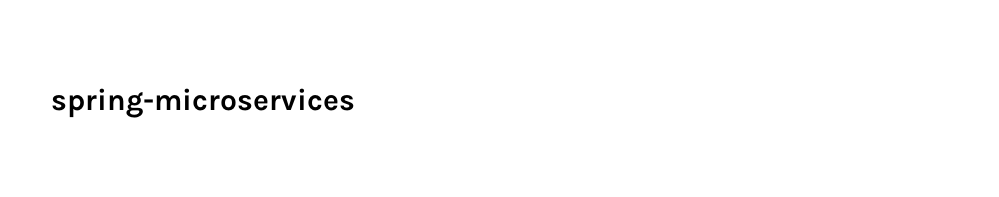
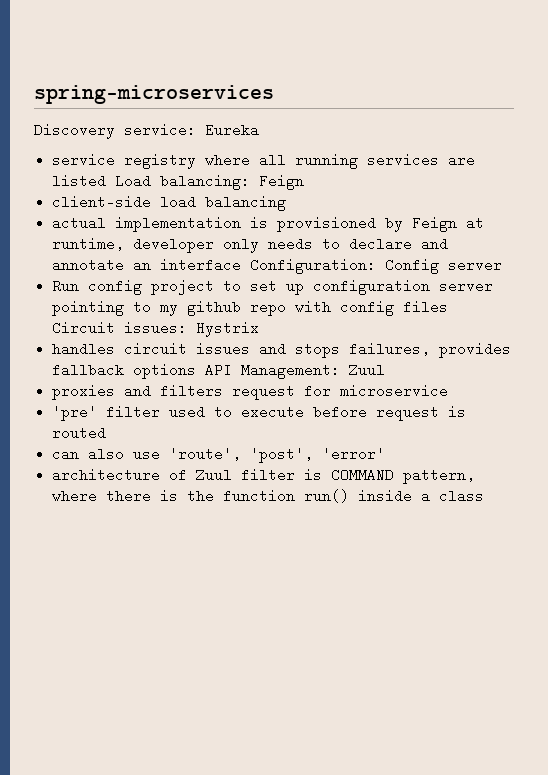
(355, 103) none -> [34,123,259,139] [52,153,476,169] [52,174,305,190] [52,195,287,211] [52,216,485,232] [52,237,449,253] [52,258,503,274] [52,279,494,295] [52,300,449,316] [52,321,260,337] [52,342,512,358] [52,363,386,379] [52,384,449,400] [52,405,467,421] [52,426,107,440] [52,447,386,463] [52,468,476,484] [52,489,485,503] // Discovery service: Eureka // service registry where all running services are listed Load balancing: Feign // client-side load balancing // actual implementation is provisioned by Feign at runtime, developer only needs to declare and annotate an interface Configuration: Config server // Run config project to set up configuration server pointing to my github repo with config files Circuit issues: Hystrix // handles circuit issues and stops failures, provides fallback options API Management: Zuul // proxies and filters request for microservice // 'pre' filter used to execute before request is routed // can also use 'route', 'post', 'error' // architecture of Zuul filter is COMMAND pattern, where there is the function run() inside a class

